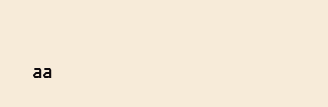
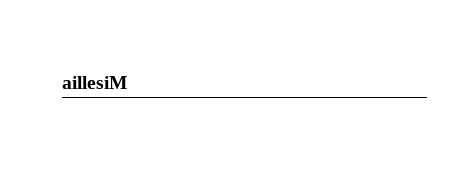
[32,68,52,78] aa -> [62,76,127,89] aillesiM

